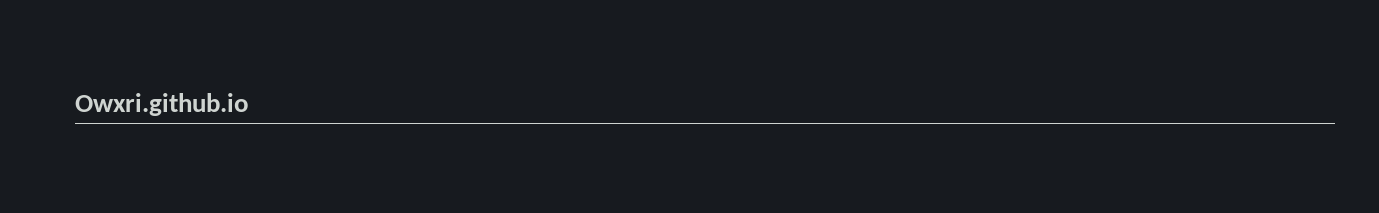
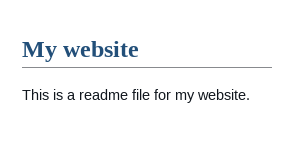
[75,93,249,116] Owxri.github.io -> [22,41,140,62] [22,89,250,103] My website // This is a readme file for my website.

